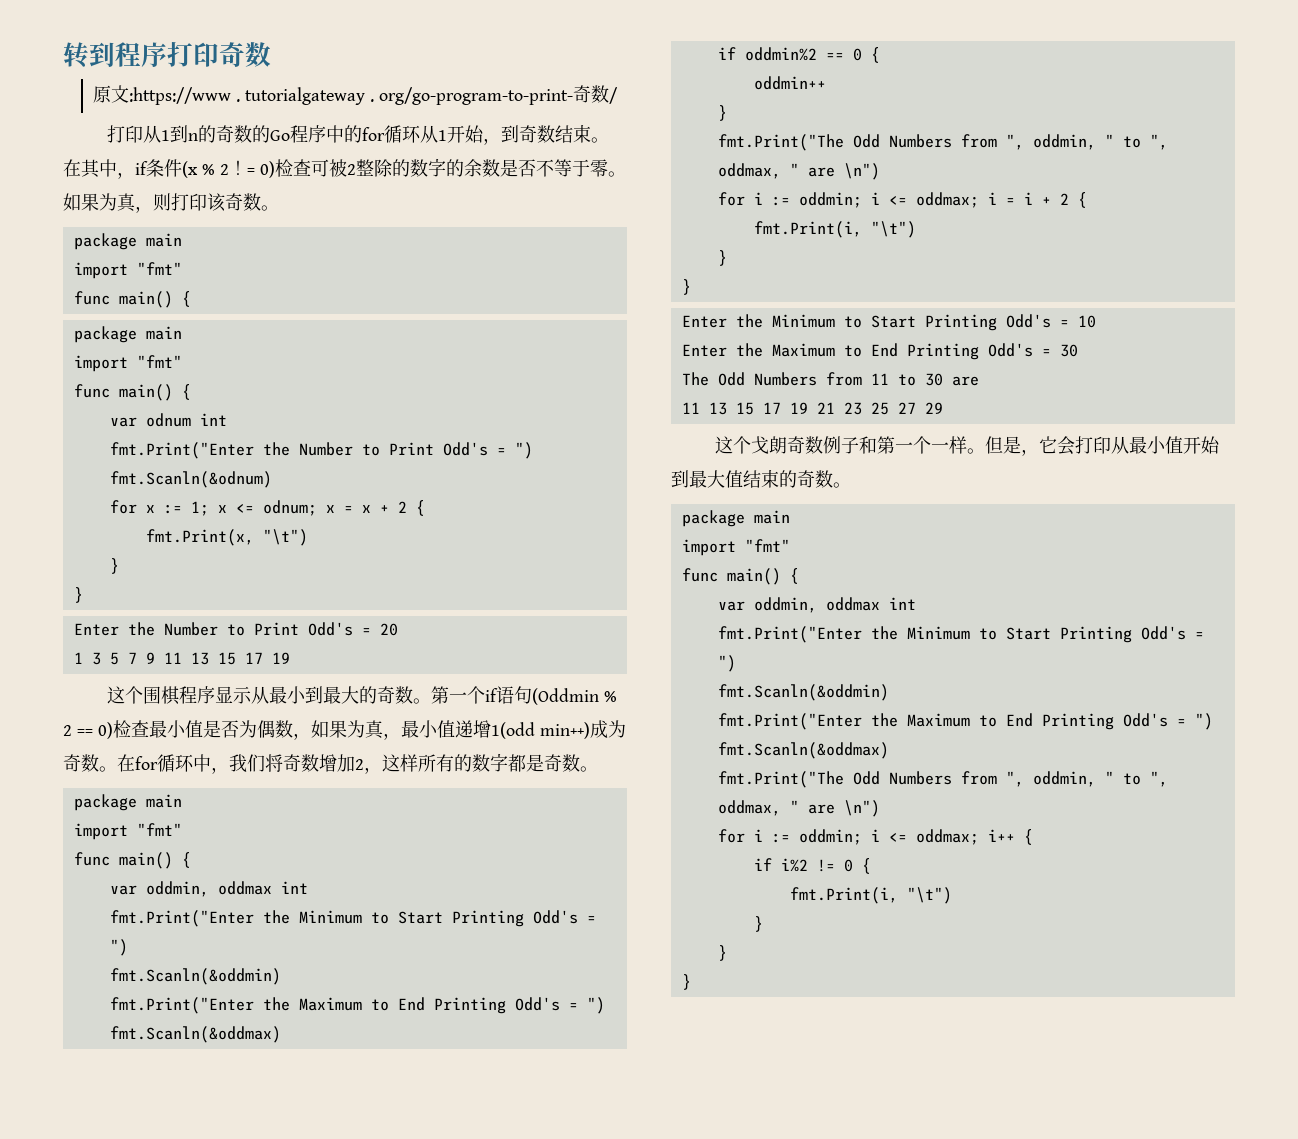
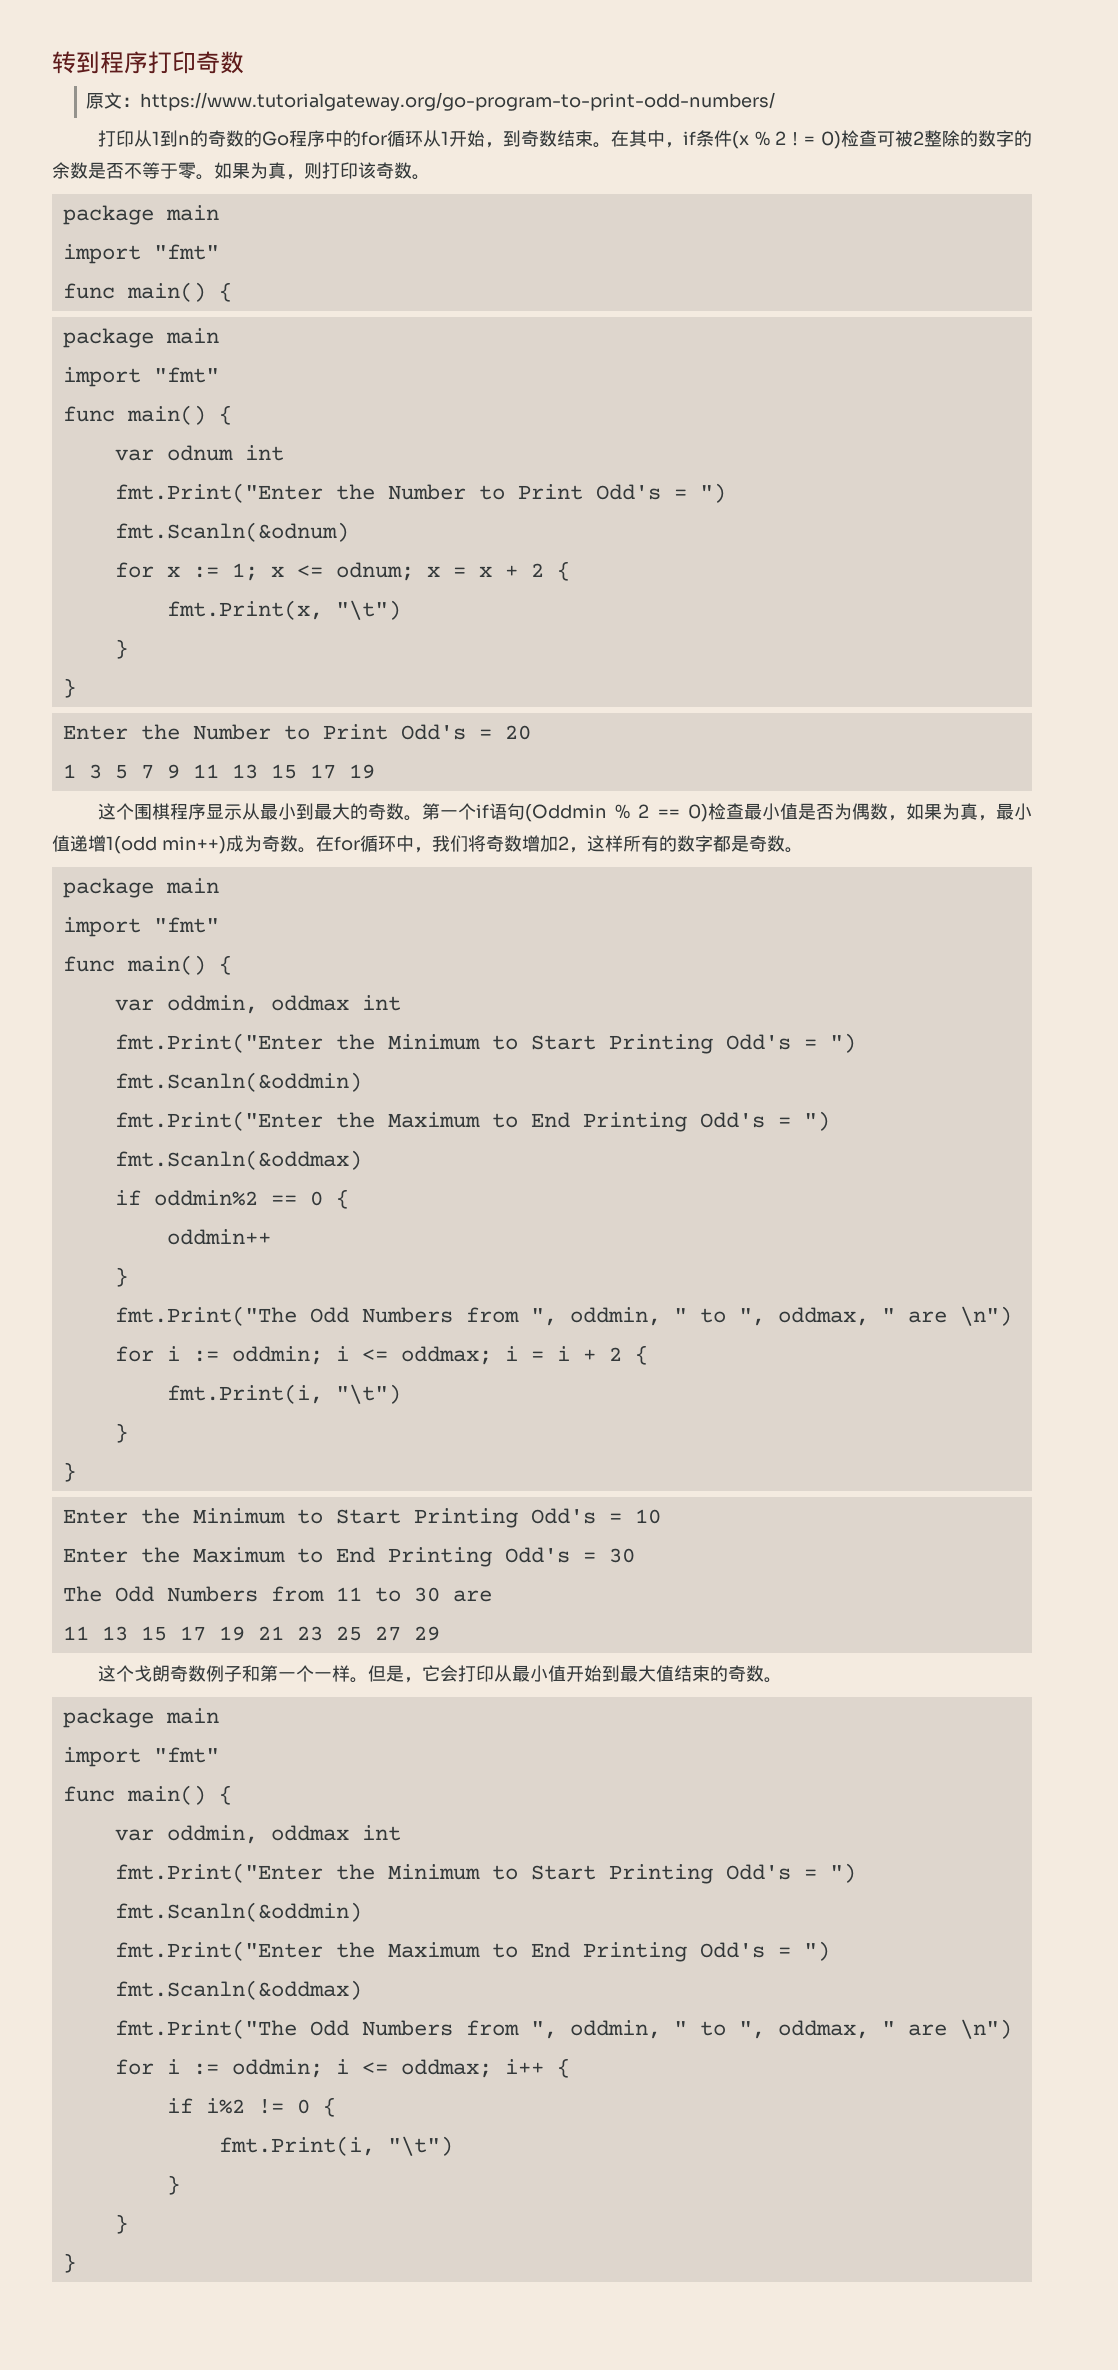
[129,85,618,105] :https://www . tutorialgateway . org/go-program-to-print-奇数/ -> [122,92,776,111] ：https://www.tutorialgateway.org/go-program-to-print-odd-numbers/

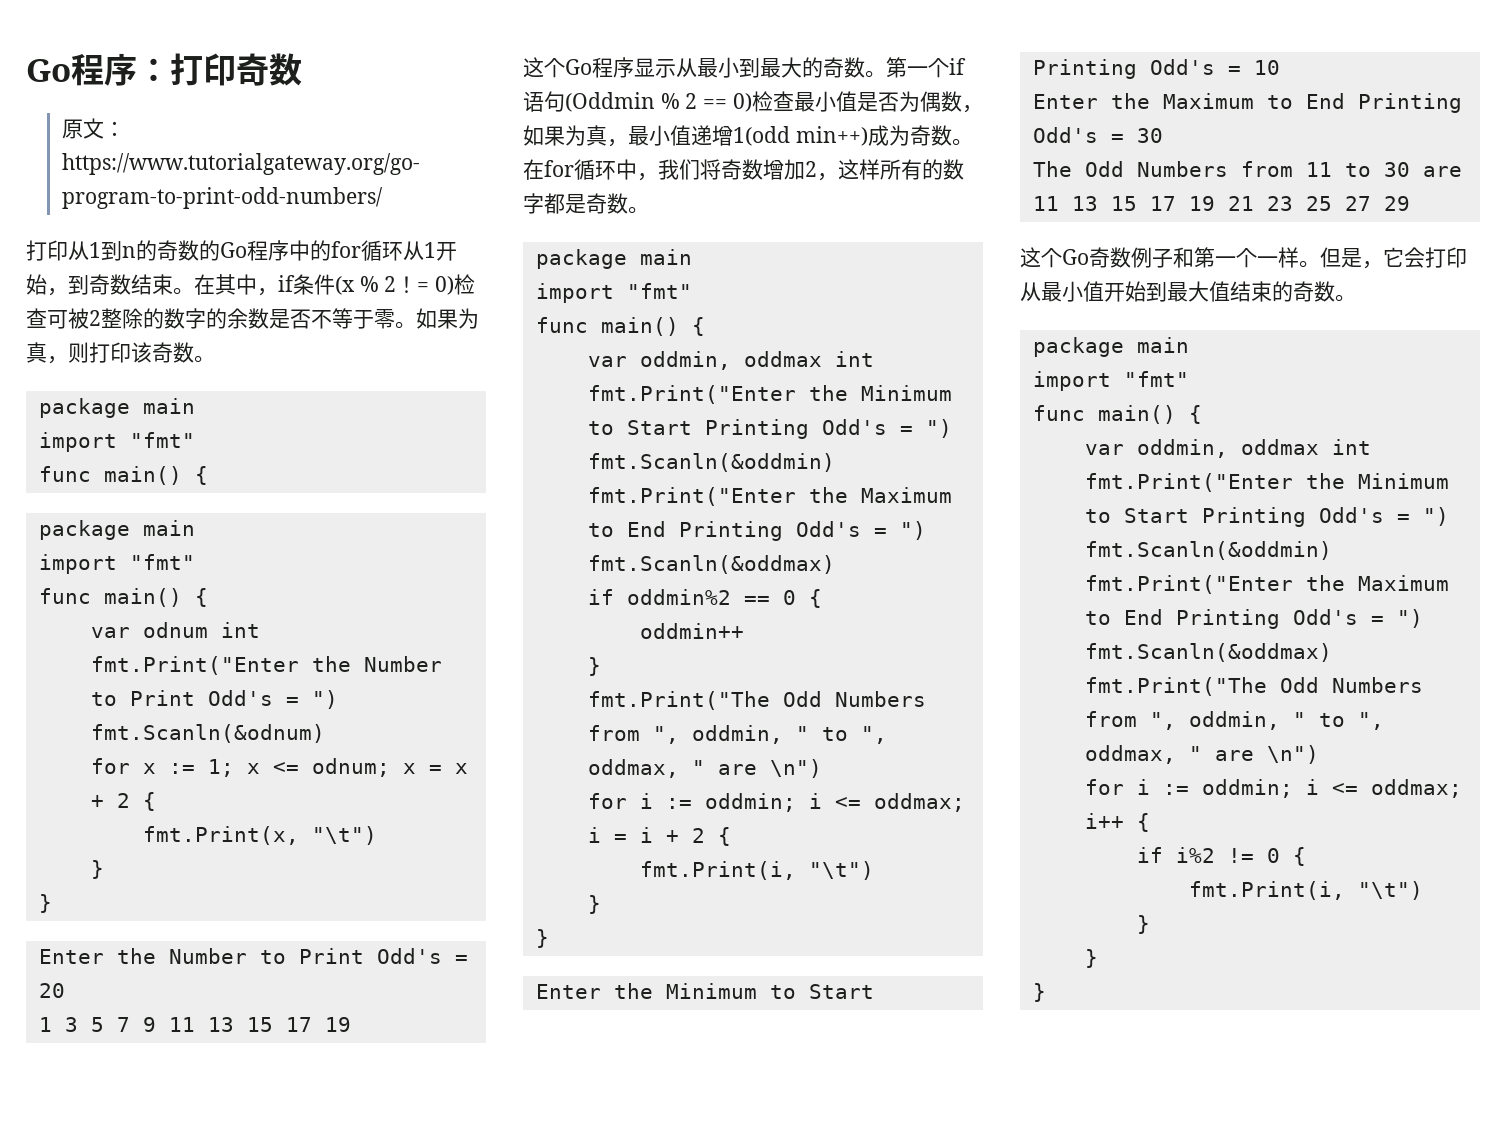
[52,51,148,74] 转到程序 -> [26,53,170,86] Go程序：
[133,803,170,820] 围棋 -> [565,59,592,75] Go
[133,1665,170,1682] 戈朗 -> [1062,249,1089,265] Go

